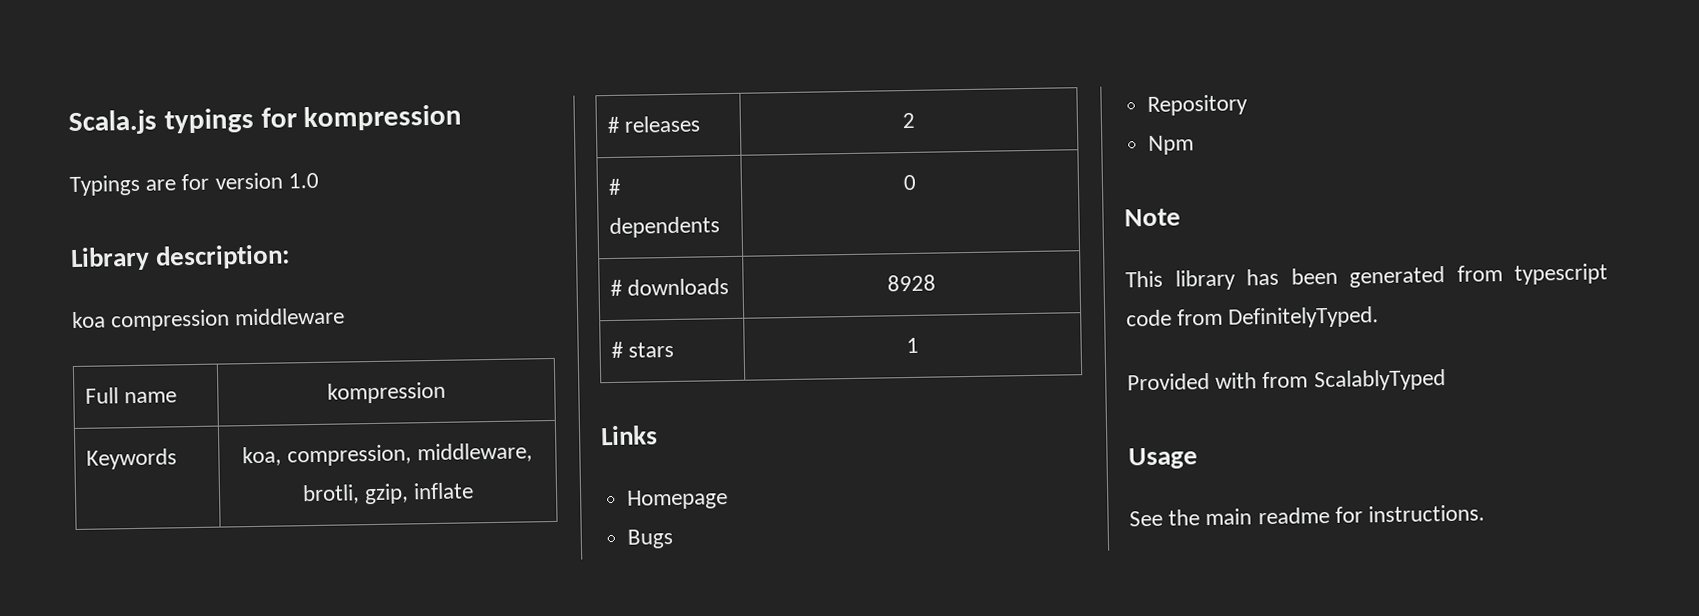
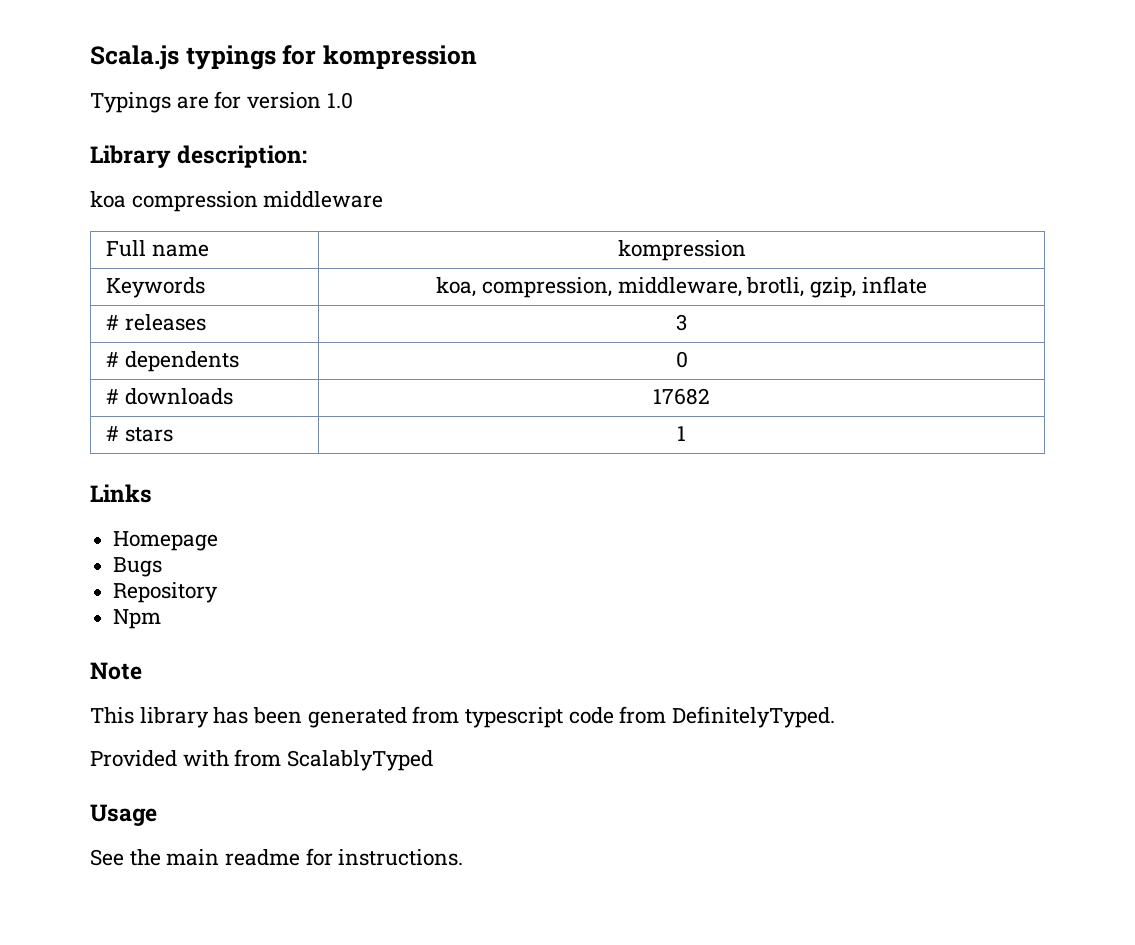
[902,112,915,129] 2 -> [676,314,687,331] 3
[887,274,936,292] 8928 -> [653,388,710,405] 17682

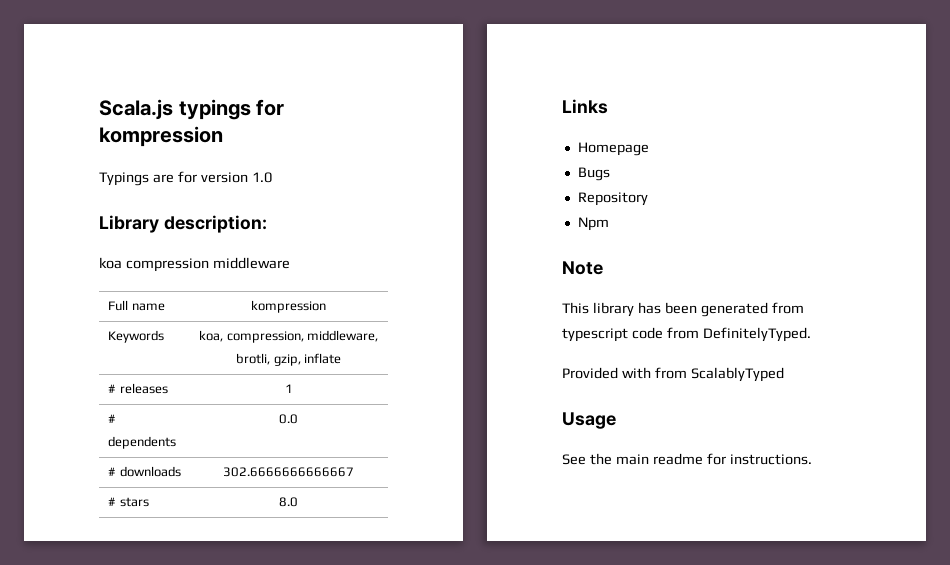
[676,314,687,331] 3 -> [284,384,293,393] 1
[675,351,688,368] 0 -> [279,414,298,424] 0.0
[653,388,710,405] 17682 -> [223,467,354,477] 302.6666666666667
[677,426,686,441] 1 -> [279,497,298,507] 8.0

